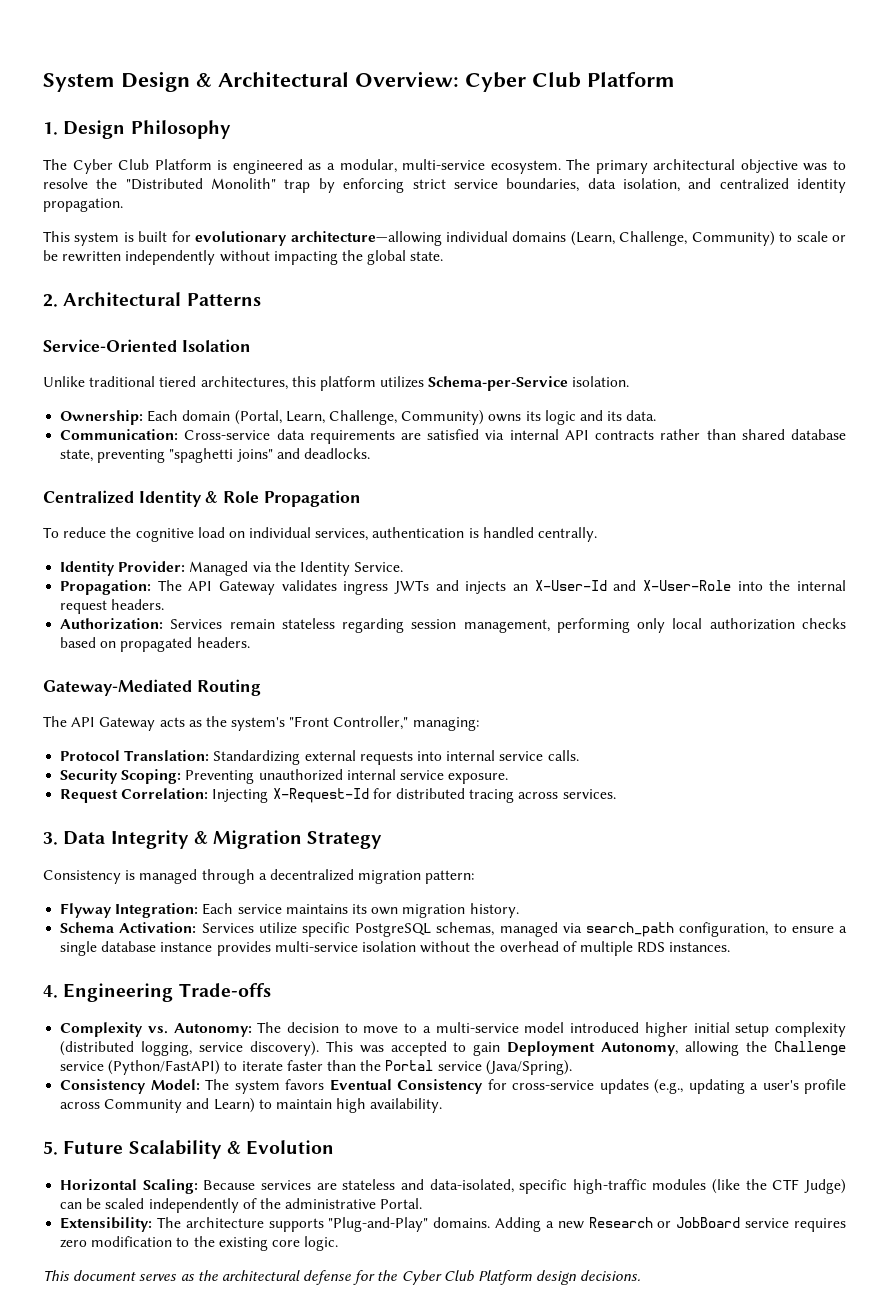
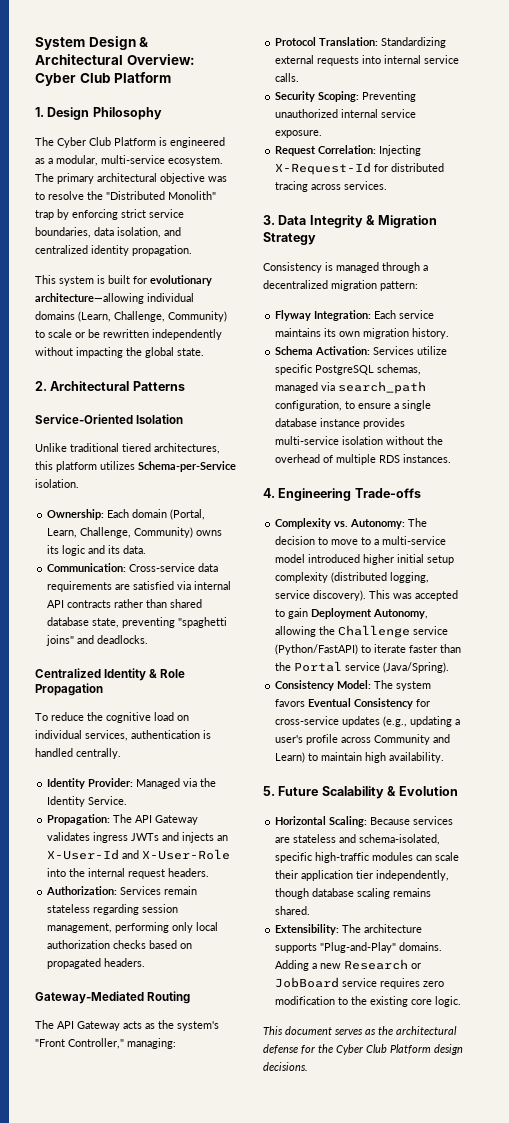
[429,1179,514,1193] data-isolated, -> [359,834,441,845] schema-isolated,
[712,1179,847,1194] [60,1198,423,1213] (like the CTF Judge) can be scaled independently of the administrative Portal. -> [416,852,460,861] [275,870,450,881] [275,888,432,899] [275,906,311,915] can scale their application tier independently, though database scaling remains shared.

